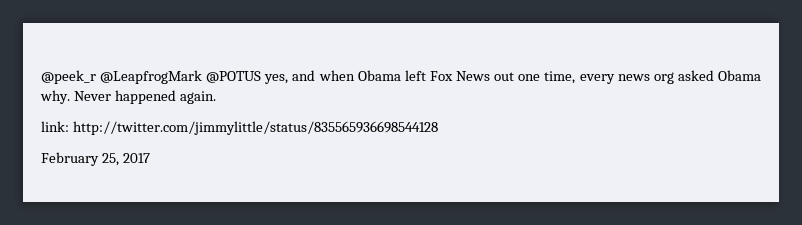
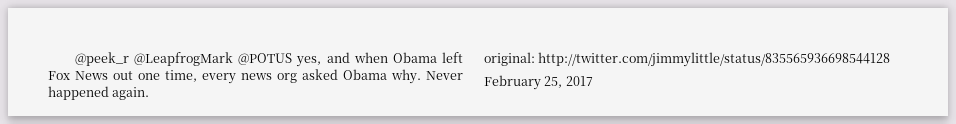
[41,121,69,132] link: -> [484,52,535,66] original:

